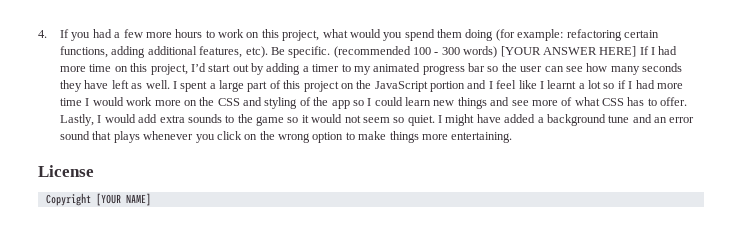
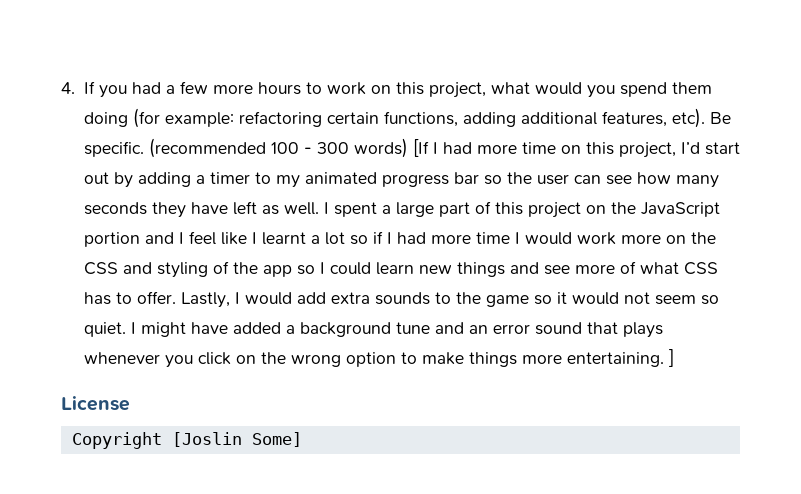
[500,46,649,57] [YOUR ANSWER HERE] If -> [412,139,429,157] [If
(513, 137) none -> [668,349,674,367] ]
[95,193,151,206] [YOUR NAME] -> [171,432,302,447] [Joslin Some]

